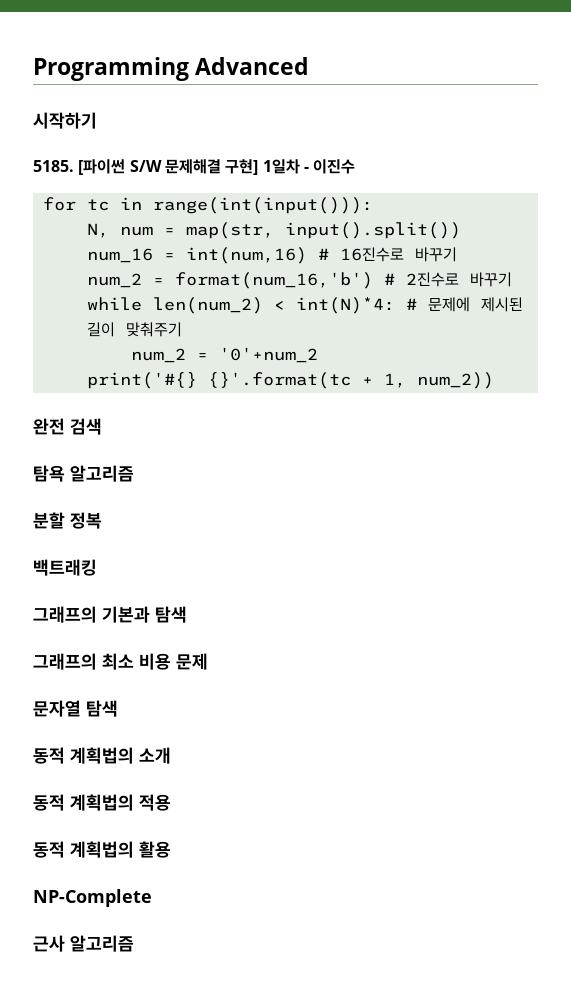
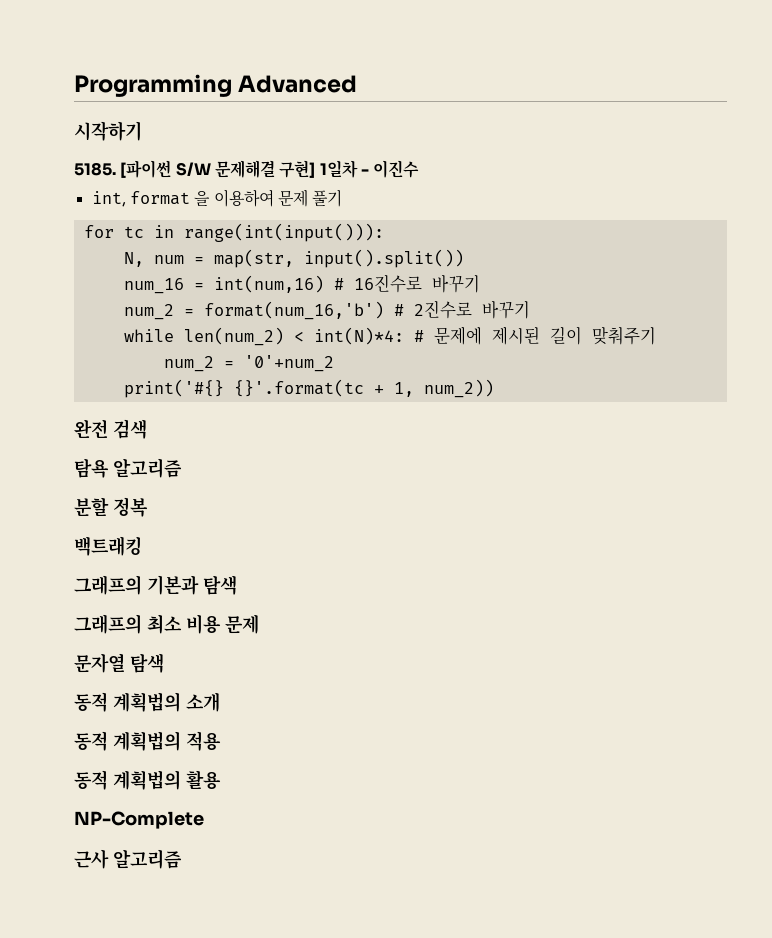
(356, 166) none -> [91,189,343,207] // int, format 을 이용하여 문제 풀기

